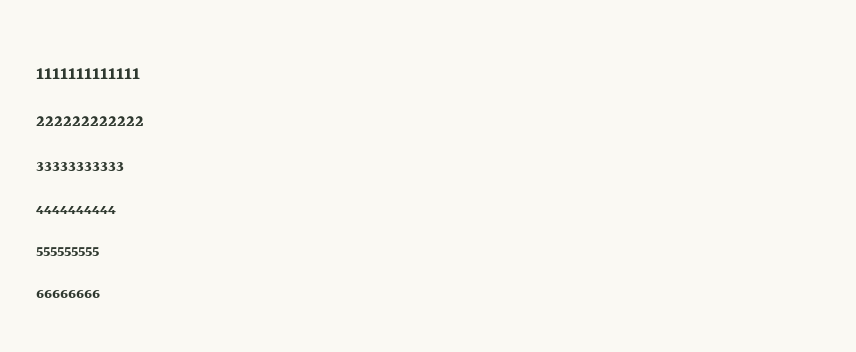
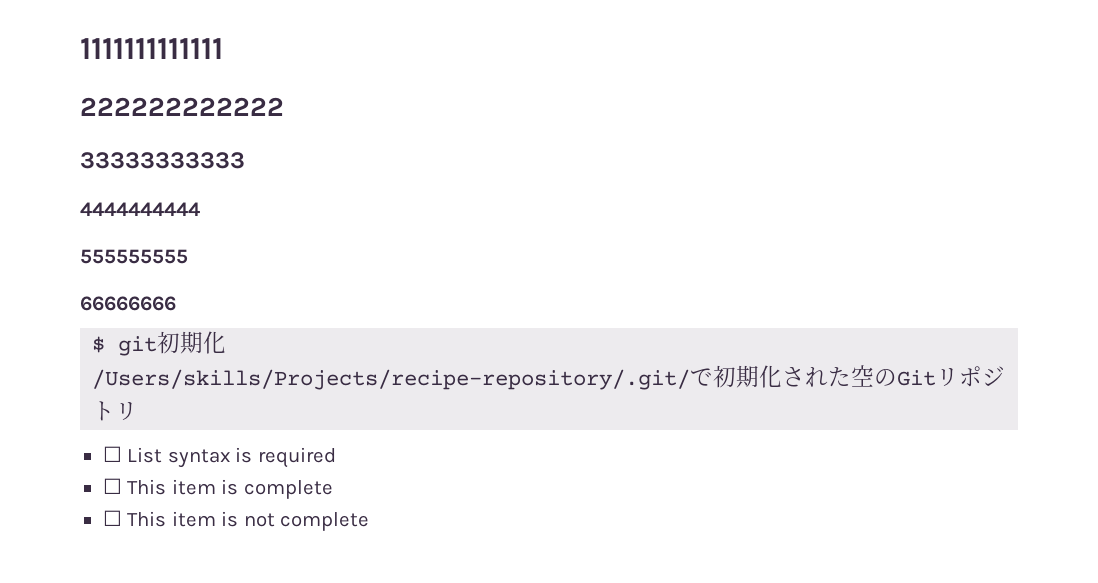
(100, 294) none -> [92,331,227,356] [92,365,1006,390] [92,401,139,421] [102,446,336,468] [102,478,333,499] [102,510,370,531] // $ git初期化 // /Users/skills/Projects/recipe-repository/.git/で初期化された空のGitリポジトリ // ☐ List syntax is required // ☐ This item is complete // ☐ This item is not complete

